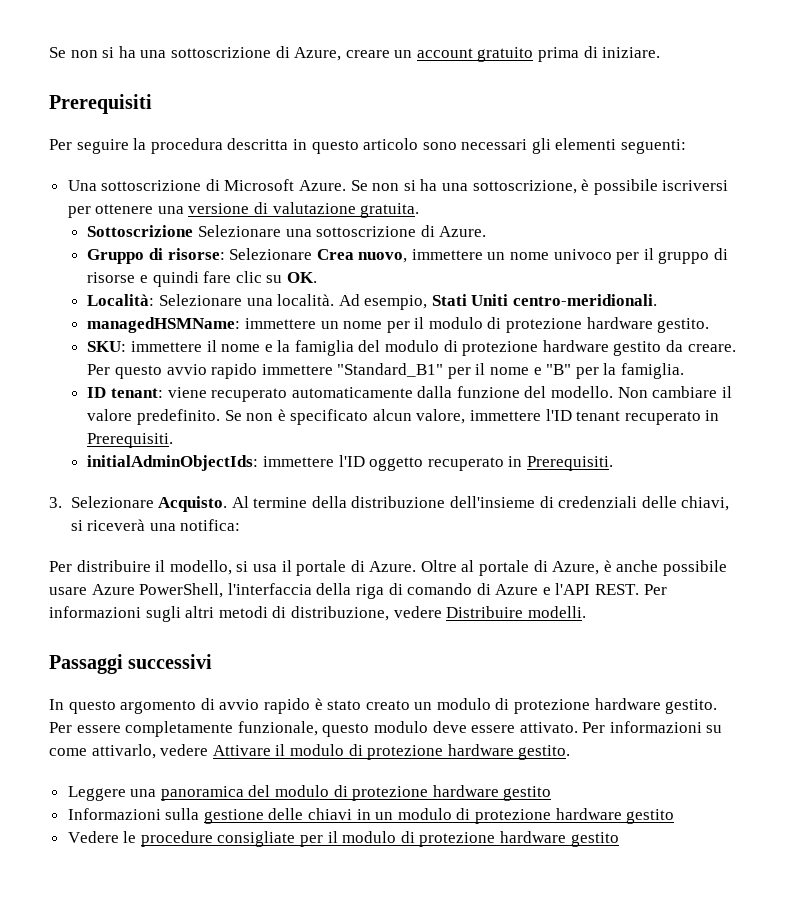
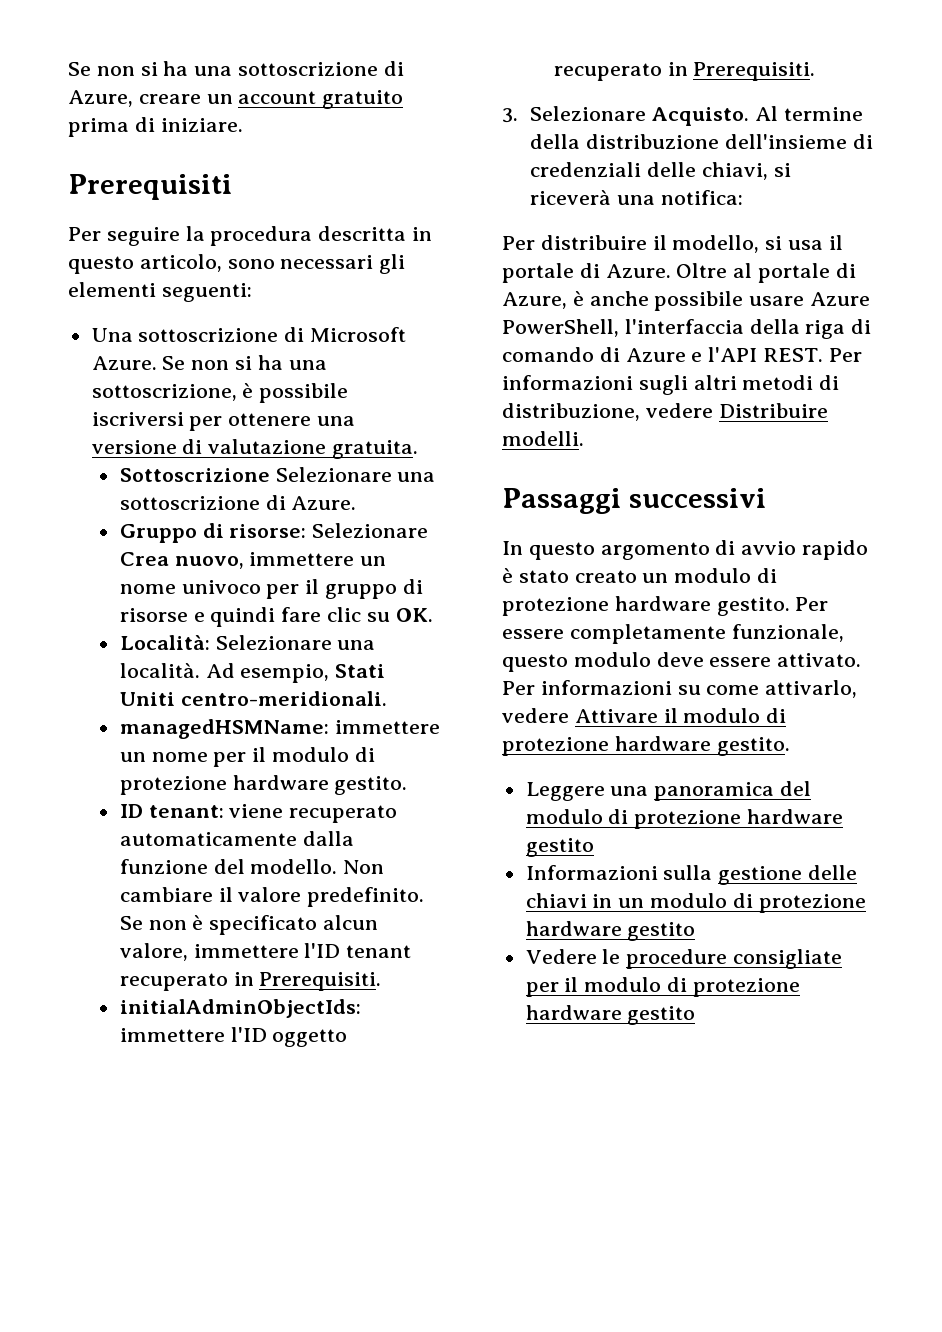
[363,138,419,150] articolo -> [139,254,222,272] articolo,
[87,340,736,356] [87,363,685,379] // SKU: immettere il nome e la famiglia del modulo di protezione hardware gestito da creare. Per questo avvio rapido immettere "Standard_B1" per il nome e "B" per la famiglia. -> (408, 785) none

